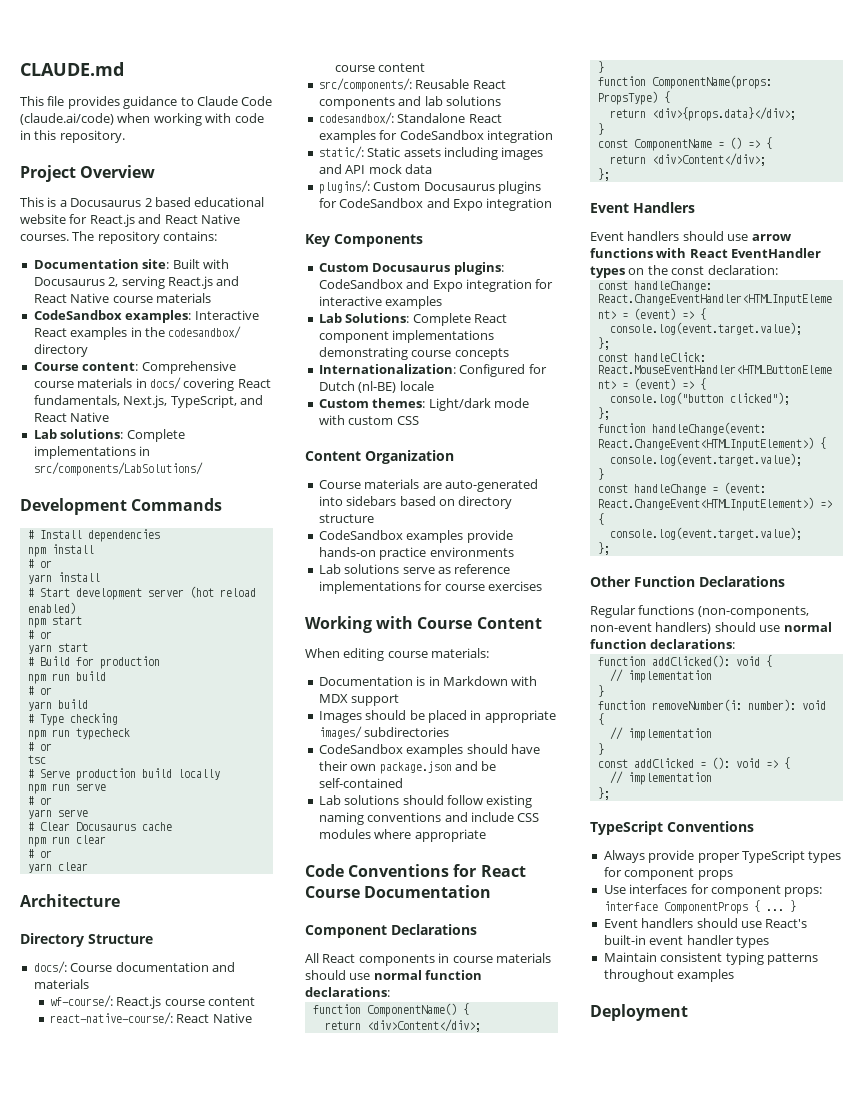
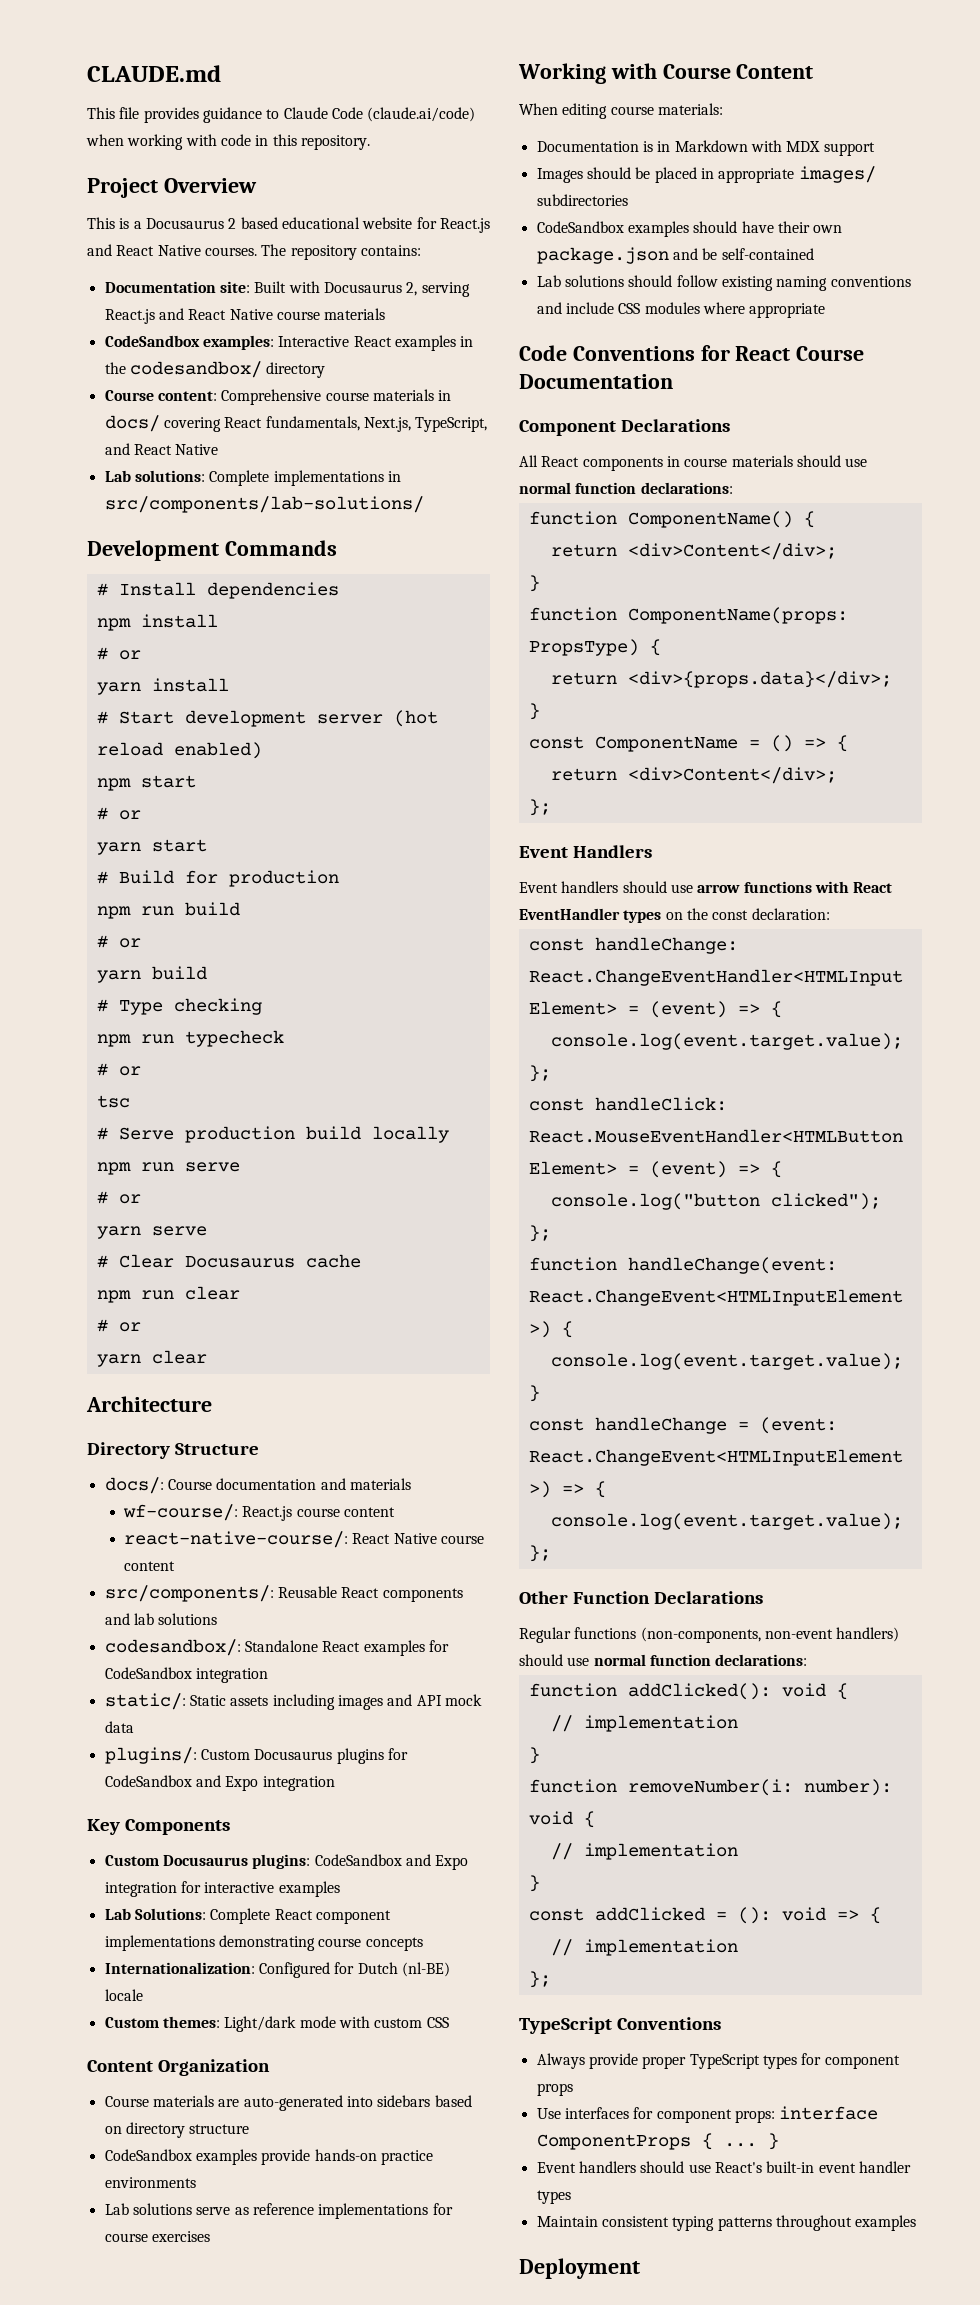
[33,462,203,476] src/components/LabSolutions/ -> [104,496,424,513] src/components/lab-solutions/

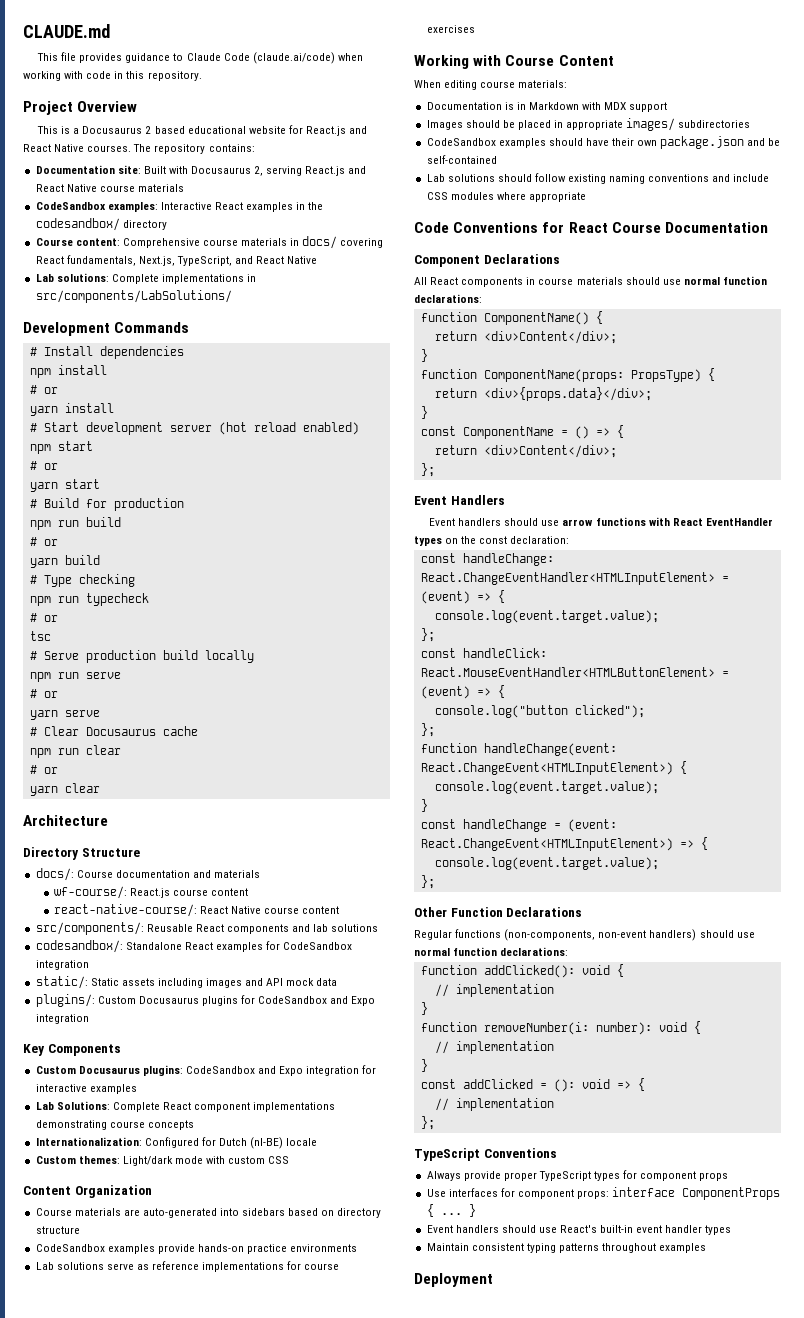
[104,496,424,513] src/components/lab-solutions/ -> [35,290,232,303] src/components/LabSolutions/

